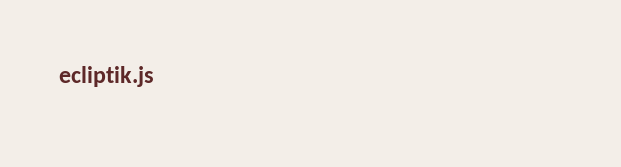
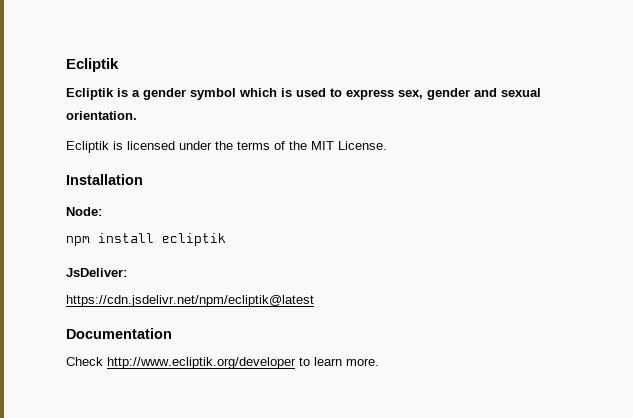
[59,66,154,87] ecliptik.js -> [66,58,119,72] [66,88,541,100] [66,111,137,120] [66,141,387,153] [66,174,143,185] [66,207,102,216] [66,233,226,246] [66,268,127,277] [66,295,314,307] [66,328,172,339] [66,357,379,369] Ecliptik // Ecliptik is a gender symbol which is used to express sex, gender and sexual orientation. // Ecliptik is licensed under the terms of the MIT License. // Installation // Node: // npm install ecliptik // JsDeliver: // https://cdn.jsdelivr.net/npm/ecliptik@latest // Documentation // Check http://www.ecliptik.org/developer to learn more.

